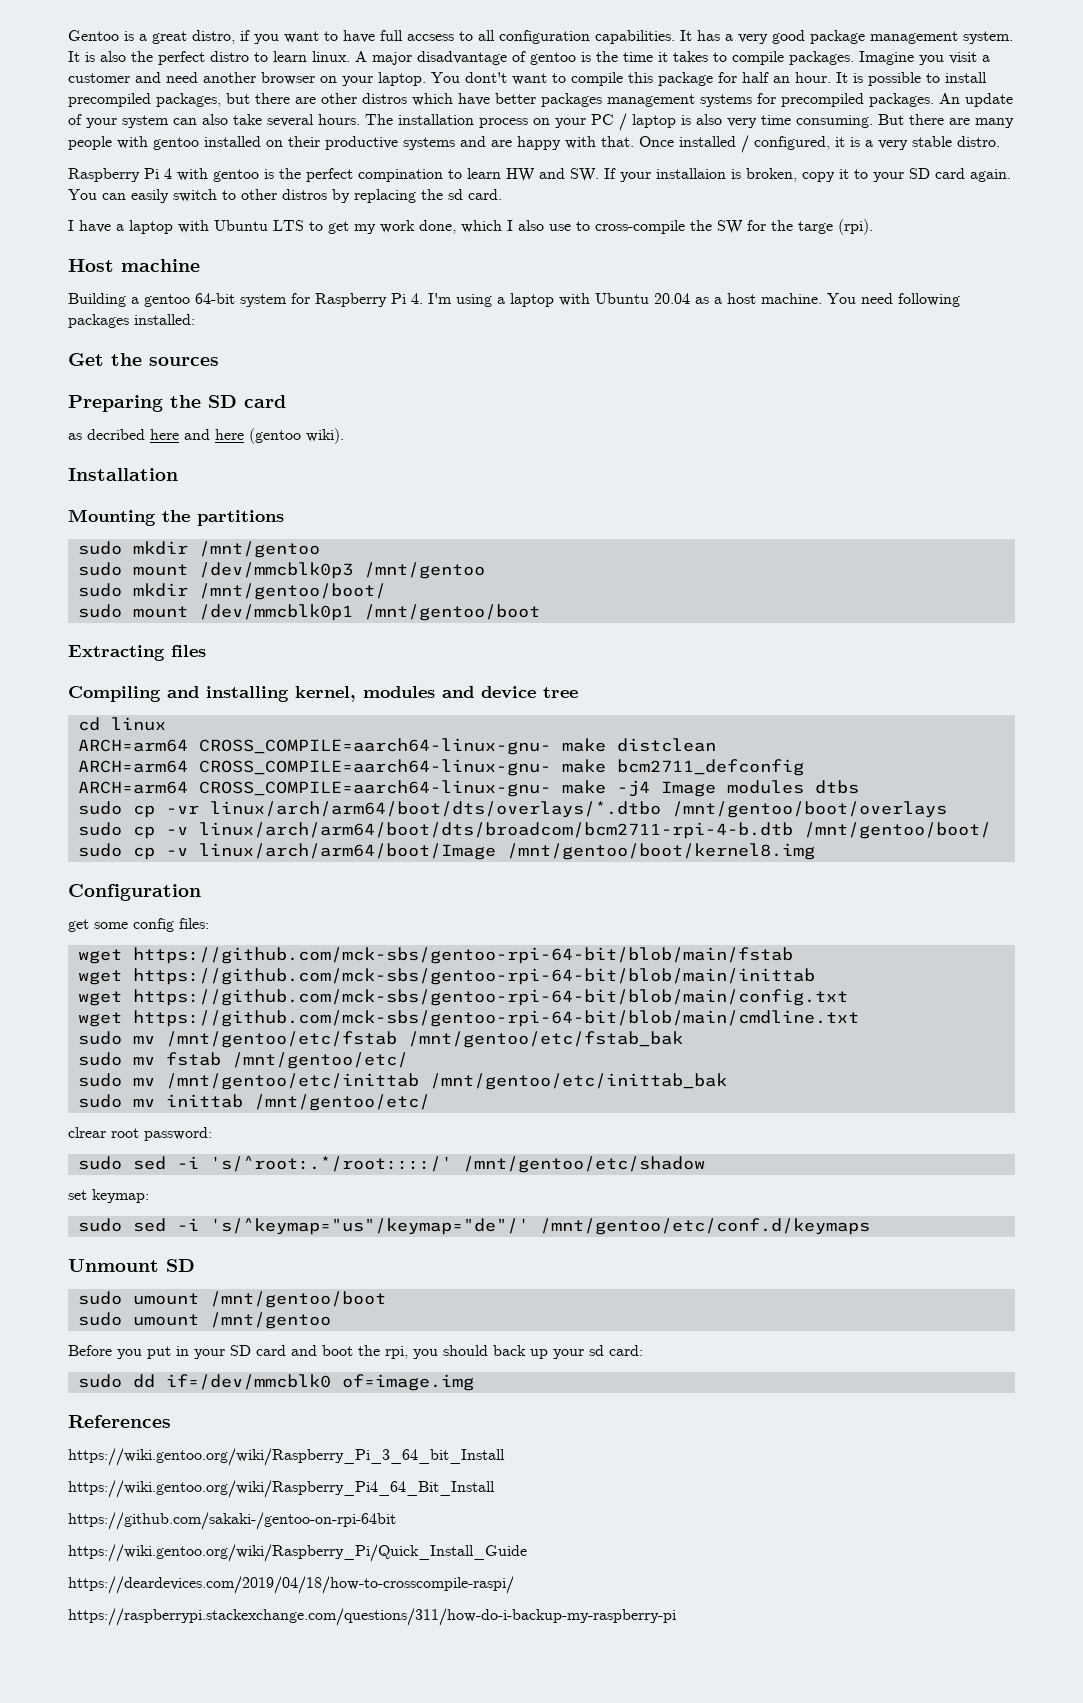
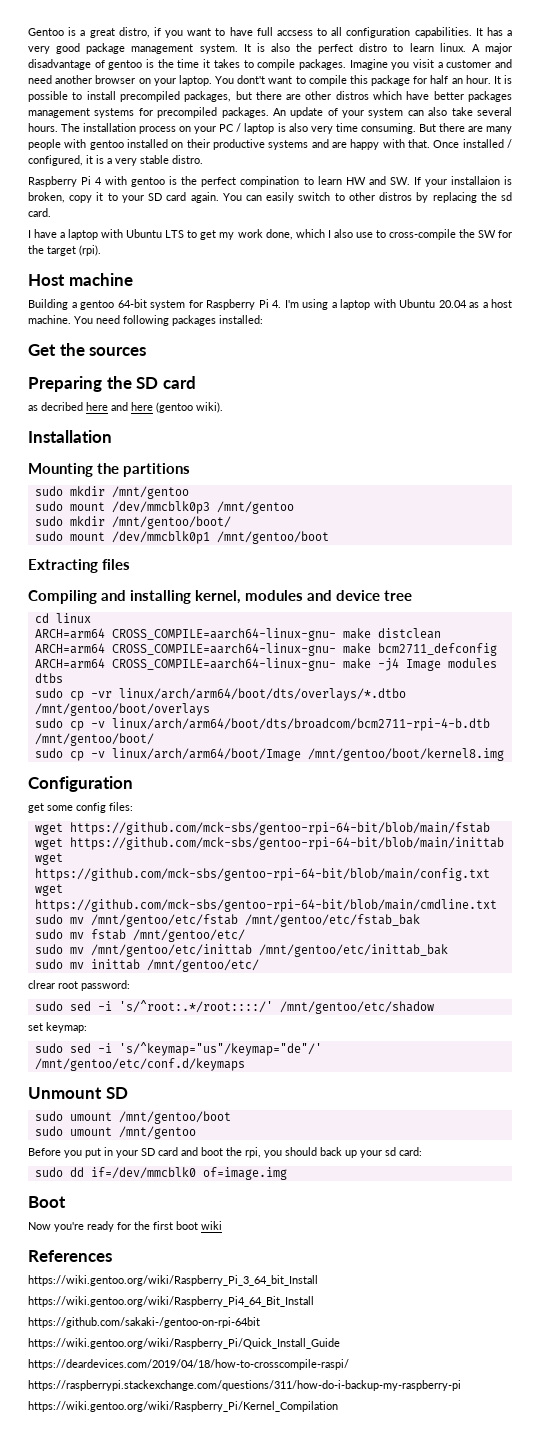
[798,221,833,234] targe -> [47,246,76,256] target
(474, 1382) none -> [28,1196,66,1208] [28,1221,222,1232] // Boot // Now you're ready for the first boot wiki
(676, 1617) none -> [28,1401,338,1412] // https://wiki.gentoo.org/wiki/Raspberry_Pi/Kernel_Compilation

